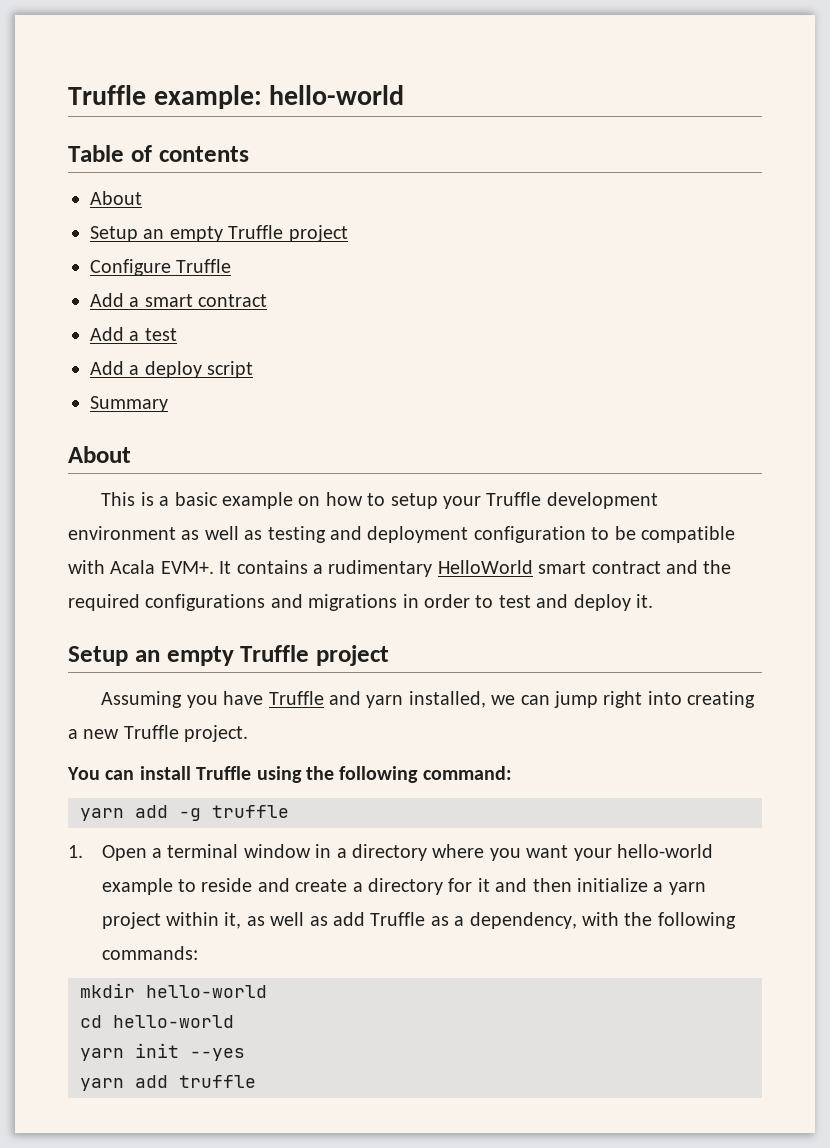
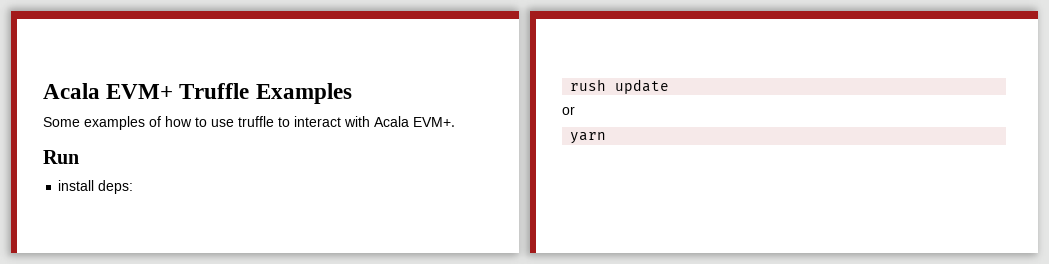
[68,85,405,109] [68,145,249,162] [90,191,142,205] [90,225,348,242] [90,259,232,276] [90,293,268,307] [90,327,177,341] [90,361,254,378] [90,396,168,412] [68,446,131,463] [101,492,658,509] [68,526,735,543] [68,560,732,577] [68,594,653,611] [68,645,389,666] [101,691,756,708] [68,725,249,742] [67,766,512,783] [80,805,289,821] [68,844,713,861] [101,878,706,895] [101,912,736,929] [101,946,198,960] [80,983,267,998] [80,1015,234,1028] [80,1043,245,1061] [80,1075,256,1091] Truffle example: hello-world // Table of contents // About // Setup an empty Truffle project // Configure Truffle // Add a smart contract // Add a test // Add a deploy script // Summary // About // This is a basic example on how to setup your Truffle development environment as well as testing and deployment configuration to be compatible with Acala EVM+. It contains a rudimentary HelloWorld smart contract and the required configurations and migrations in order to test and deploy it. // Setup an empty Truffle project // Assuming you have Truffle and yarn installed, we can jump right into creating a new Truffle project. // You can install Truffle using the following command: // yarn add -g truffle // 1. Open a terminal window in a directory where you want your hello-world example to reside and create a directory for it and then initialize a yarn project within it, as well as add Truffle as a dependency, with the following commands: // mkdir hello-world // cd hello-world // yarn init --yes // yarn add truffle -> [43,83,352,104] [43,116,455,130] [43,150,79,164] [58,180,134,194] [570,79,670,94] [562,106,575,115] [570,132,607,144] Acala EVM+ Truffle Examples // Some examples of how to use truffle to interact with Acala EVM+. // Run // install deps: // rush update // or // yarn

